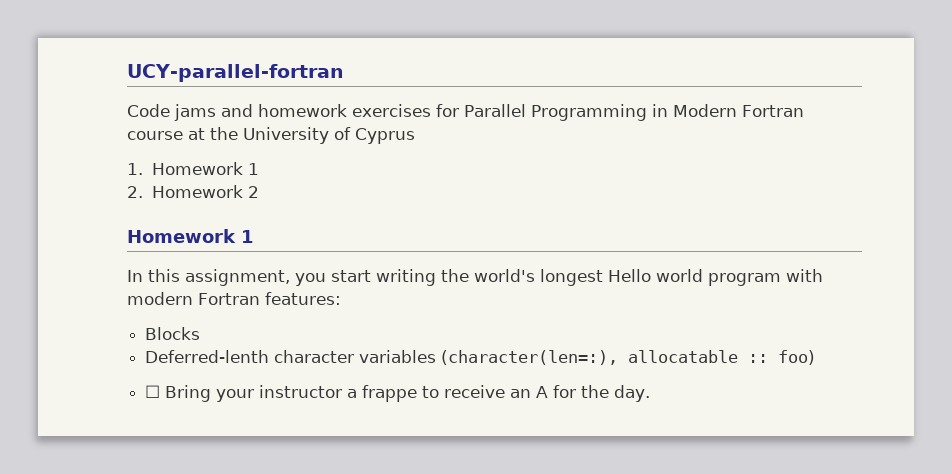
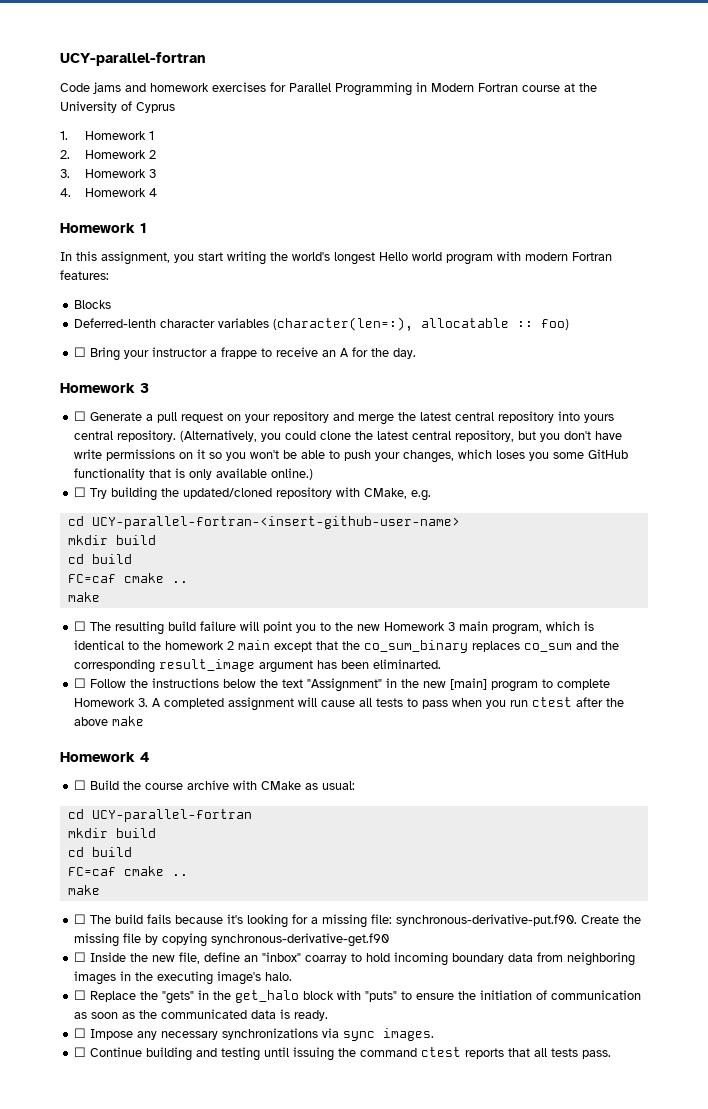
(260, 192) none -> [60,169,157,178] [60,188,158,197] // 3. Homework 3 // 4. Homework 4
(651, 393) none -> [60,383,149,393] [74,411,615,425] [74,430,623,442] [74,449,629,463] [74,468,314,480] [74,487,432,501] [67,516,460,529] [67,535,156,545] [67,554,132,564] [67,573,188,583] [67,592,100,602] [74,621,595,635] [74,640,620,653] [74,659,442,673] [74,678,611,692] [74,697,625,711] [74,716,145,726] [60,752,149,762] [74,780,356,790] [67,809,252,822] [67,828,156,838] [67,847,132,857] [67,866,188,876] [67,885,100,895] [74,914,642,928] [74,933,390,947] [74,952,636,966] [74,971,293,985] [74,990,642,1004] [74,1009,329,1021] [74,1028,435,1041] [74,1047,612,1061] // Homework 3 // ☐ Generate a pull request on your repository and merge the latest central repository into yours central repository. (Alternatively, you could clone the latest central repository, but you don't have write permissions on it so you won't be able to push your changes, which loses you some GitHub functionality that is only available online.) // ☐ Try building the updated/cloned repository with CMake, e.g. // cd UCY-parallel-fortran-<insert-github-user-name> // mkdir build // cd build // FC=caf cmake .. // make // ☐ The resulting build failure will point you to the new Homework 3 main program, which is identical to the homework 2 main except that the co_sum_binary replaces co_sum and the corresponding result_image argument has been eliminarted. // ☐ Follow the instructions below the text "Assignment" in the new [main] program to complete Homework 3. A completed assignment will cause all tests to pass when you run ctest after the above make // Homework 4 // ☐ Build the course archive with CMake as usual: // cd UCY-parallel-fortran // mkdir build // cd build // FC=caf cmake .. // make // ☐ The build fails because it's looking for a missing file: synchronous-derivative-put.f90. Create the missing file by copying synchronous-derivative-get.f90 // ☐ Inside the new file, define an "inbox" coarray to hold incoming boundary data from neighboring images in the executing image's halo. // ☐ Replace the "gets" in the get_halo block with "puts" to ensure the initiation of communication as soon as the communicated data is ready. // ☐ Impose any necessary synchronizations via sync images. // ☐ Continue building and testing until issuing the command ctest reports that all tests pass.

